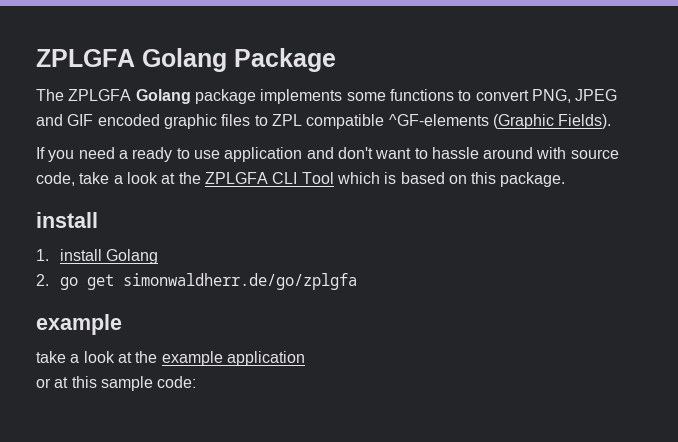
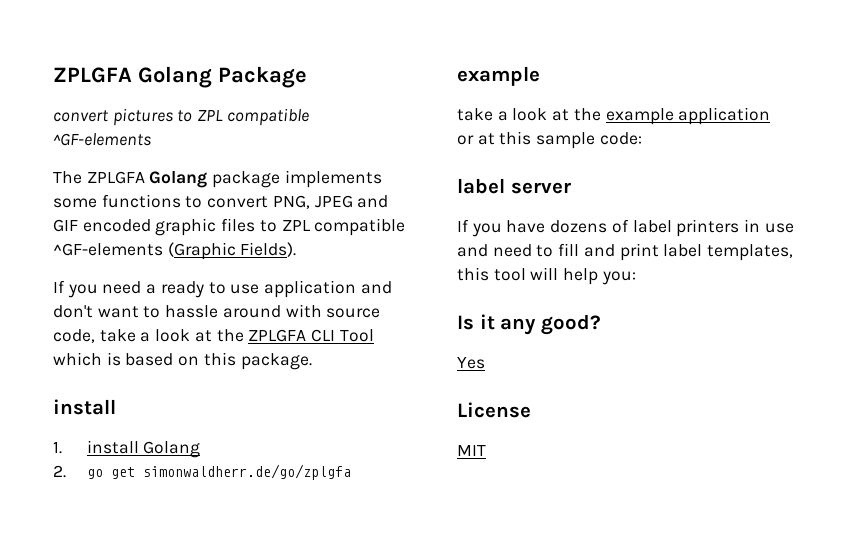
(336, 60) none -> [53,108,309,126] [53,133,151,146] // convert pictures to ZPL compatible ^GF-elements
(197, 382) none -> [457,178,571,194] [457,219,794,237] [457,243,794,261] [457,267,636,285] [457,314,601,335] [457,357,485,369] [457,402,531,418] [457,445,486,456] // label server // If you have dozens of label printers in use and need to fill and print label templates, this tool will help you: // Is it any good? // Yes // License // MIT

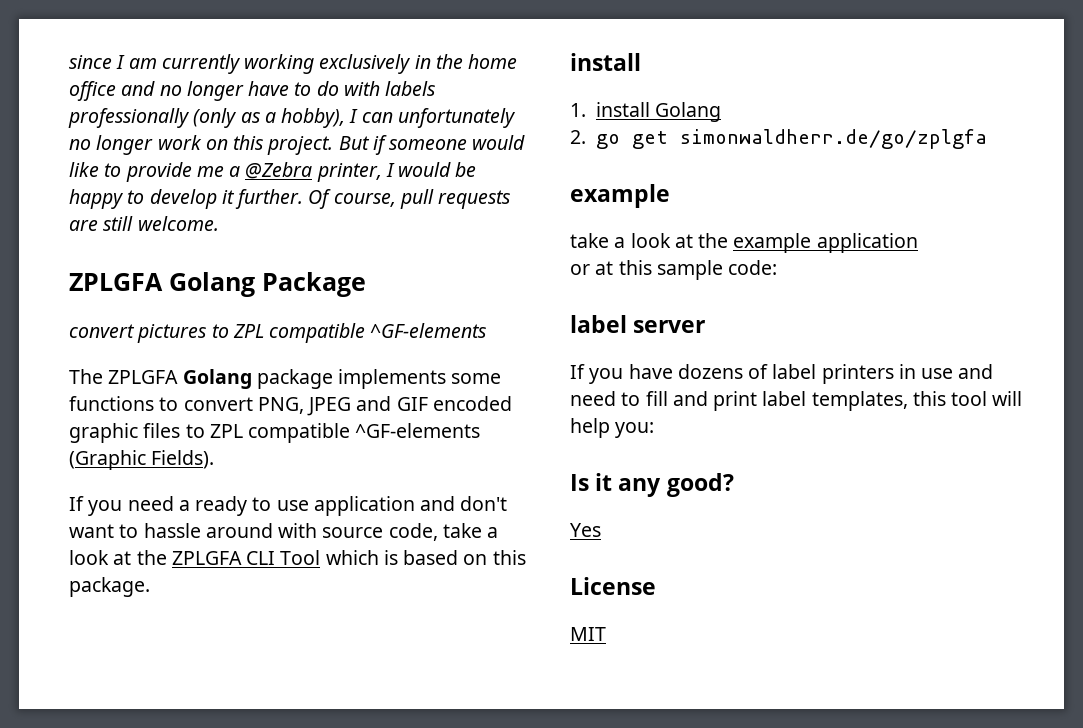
(53, 75) none -> [69,54,518,74] [69,81,437,101] [68,108,516,128] [69,135,526,155] [69,162,477,182] [69,189,512,209] [69,216,219,231] since I am currently working exclusively in the home office and no longer have to do with labels professionally (only as a hobby), I can unfortunately no longer work on this project. But if someone would like to provide me a @Zebra printer, I would be happy to develop it further. Of course, pull requests are still welcome. //

